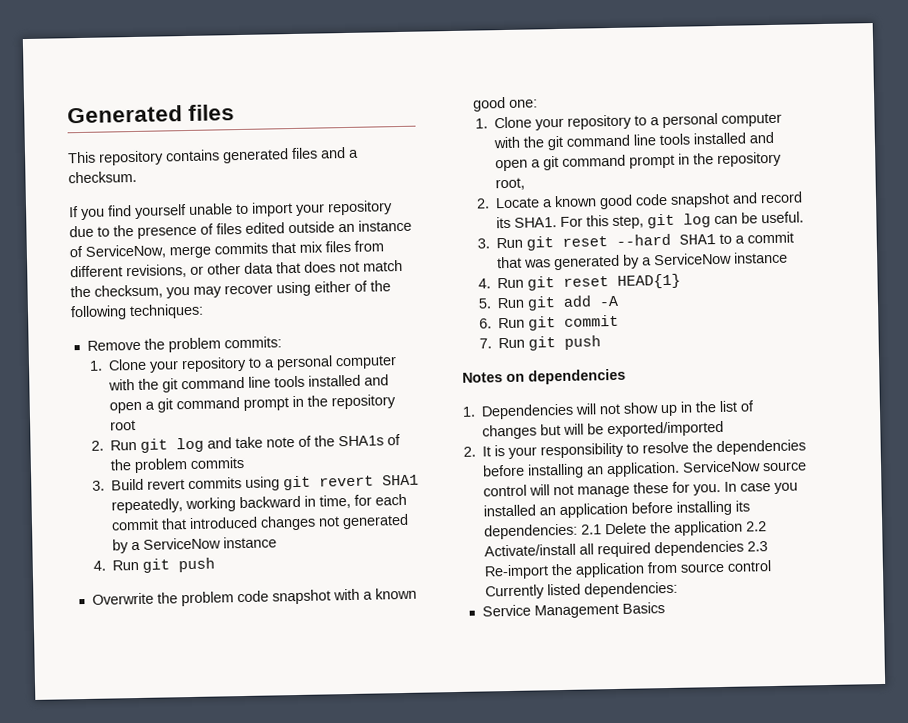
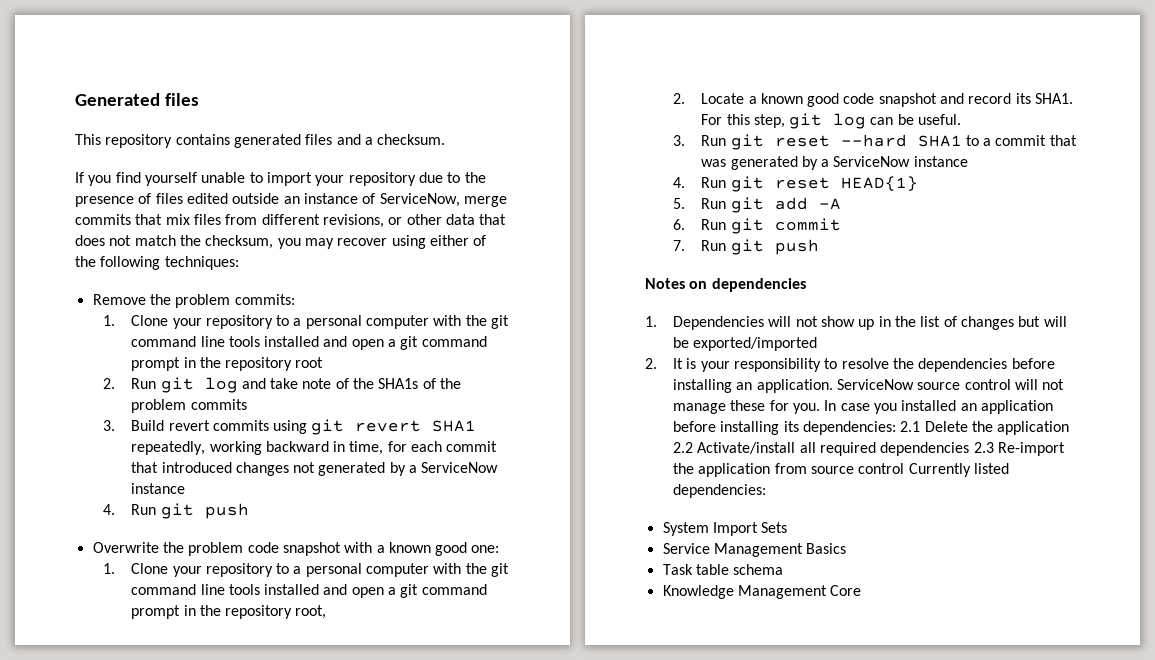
(679, 589) none -> [662,522,788,536] // System Import Sets
(665, 608) none -> [662,564,784,575] [662,585,862,599] // Task table schema // Knowledge Management Core

